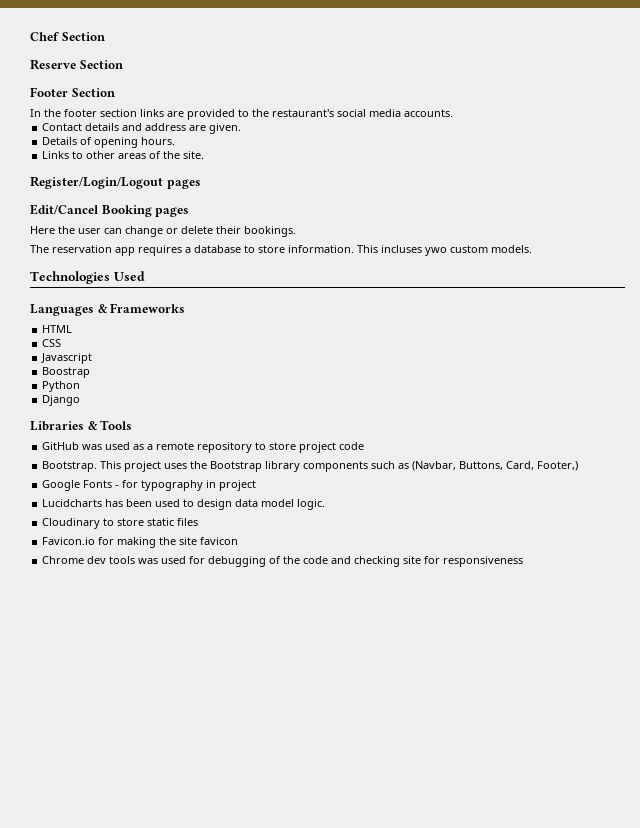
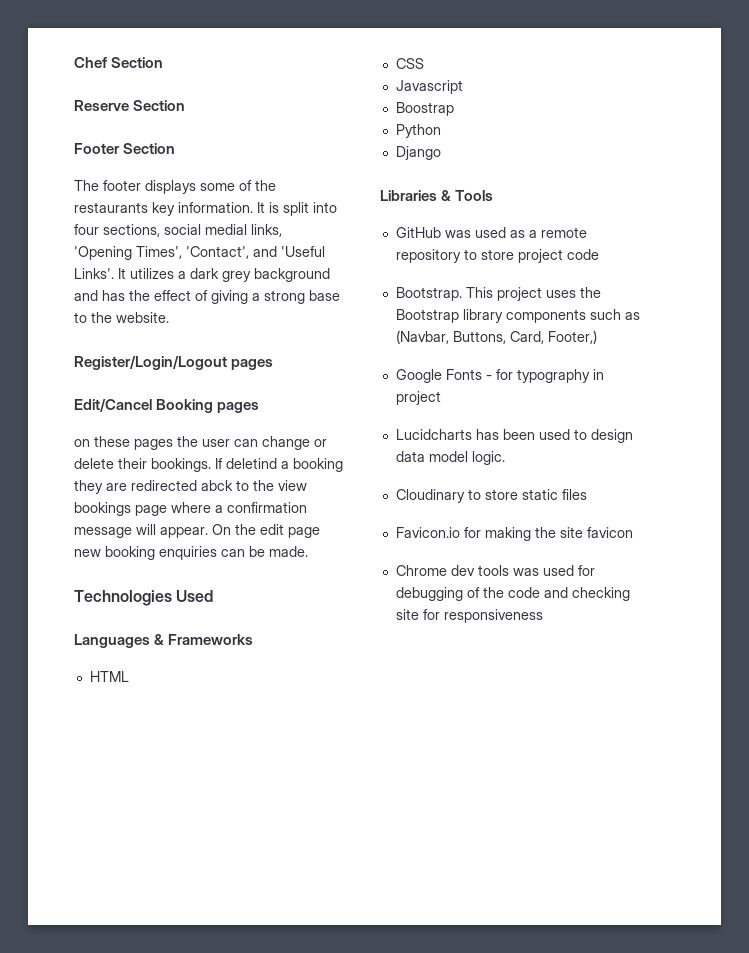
[30,109,453,120] [42,123,242,134] [42,137,176,148] [42,151,205,159] In the footer section links are provided to the restaurant's social media accounts. // Contact details and address are given. // Details of opening hours. // Links to other areas of the site. -> [74,180,276,194] [74,202,337,216] [74,224,282,237] [74,246,325,260] [74,268,330,282] [74,290,340,304] [74,312,169,323] The footer displays some of the restaurants key information. It is split into four sections, social medial links, 'Opening Times', 'Contact', and 'Useful Links'. It utilizes a dark grey background and has the effect of giving a strong base to the website.
[30,226,55,234] Here -> [74,436,173,450] on these pages
[30,245,532,256] // The reservation app requires a database to store information. This incluses ywo custom models. -> [215,458,343,472] [74,480,307,494] [74,502,307,516] [74,524,320,538] [74,546,308,560] If deletind a booking they are redirected abck to the view bookings page where a confirmation message will appear. On the edit page new booking enquiries can be made.

